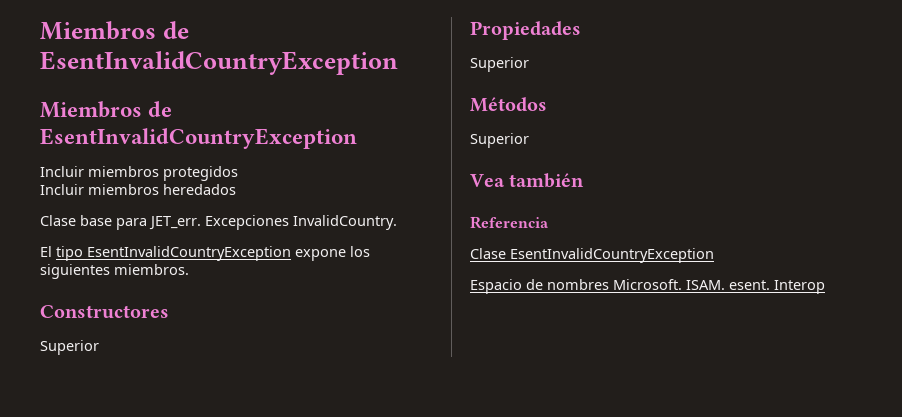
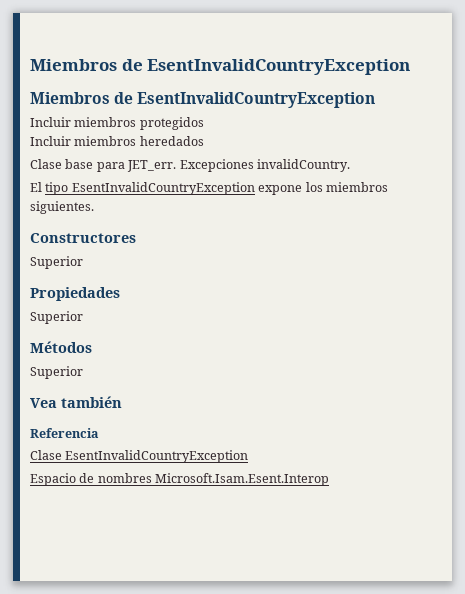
[293,215,397,230] InvalidCountry. -> [256,159,350,172] invalidCountry.
[40,264,189,279] siguientes miembros. -> [325,182,388,192] [30,201,94,214] miembros siguientes.
[613,279,825,294] Microsoft. ISAM. esent. Interop -> [155,473,330,486] Microsoft.Isam.Esent.Interop

